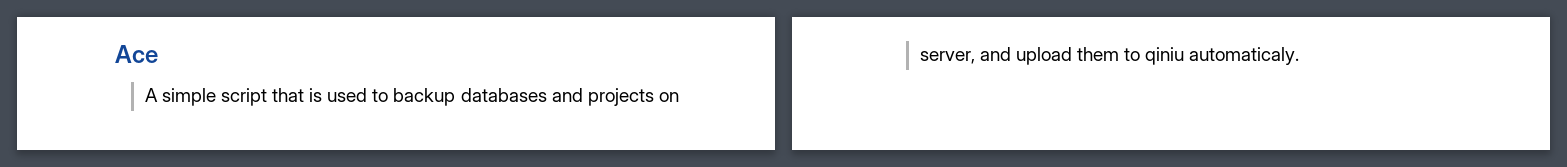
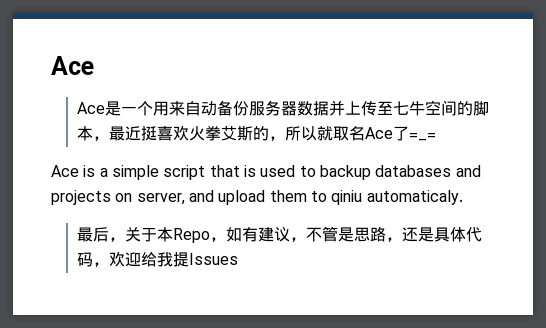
[144,88,158,102] A -> [77,100,490,116] [77,125,437,141] [51,165,108,177] Ace是一个用来自动备份服务器数据并上传至七牛空间的脚本，最近挺喜欢火拳艾斯的，所以就取名Ace了=_= // Ace is a
(1300, 56) none -> [77,226,483,243] [77,251,239,267] // 最后，关于本Repo，如有建议，不管是思路，还是具体代码，欢迎给我提Issues

